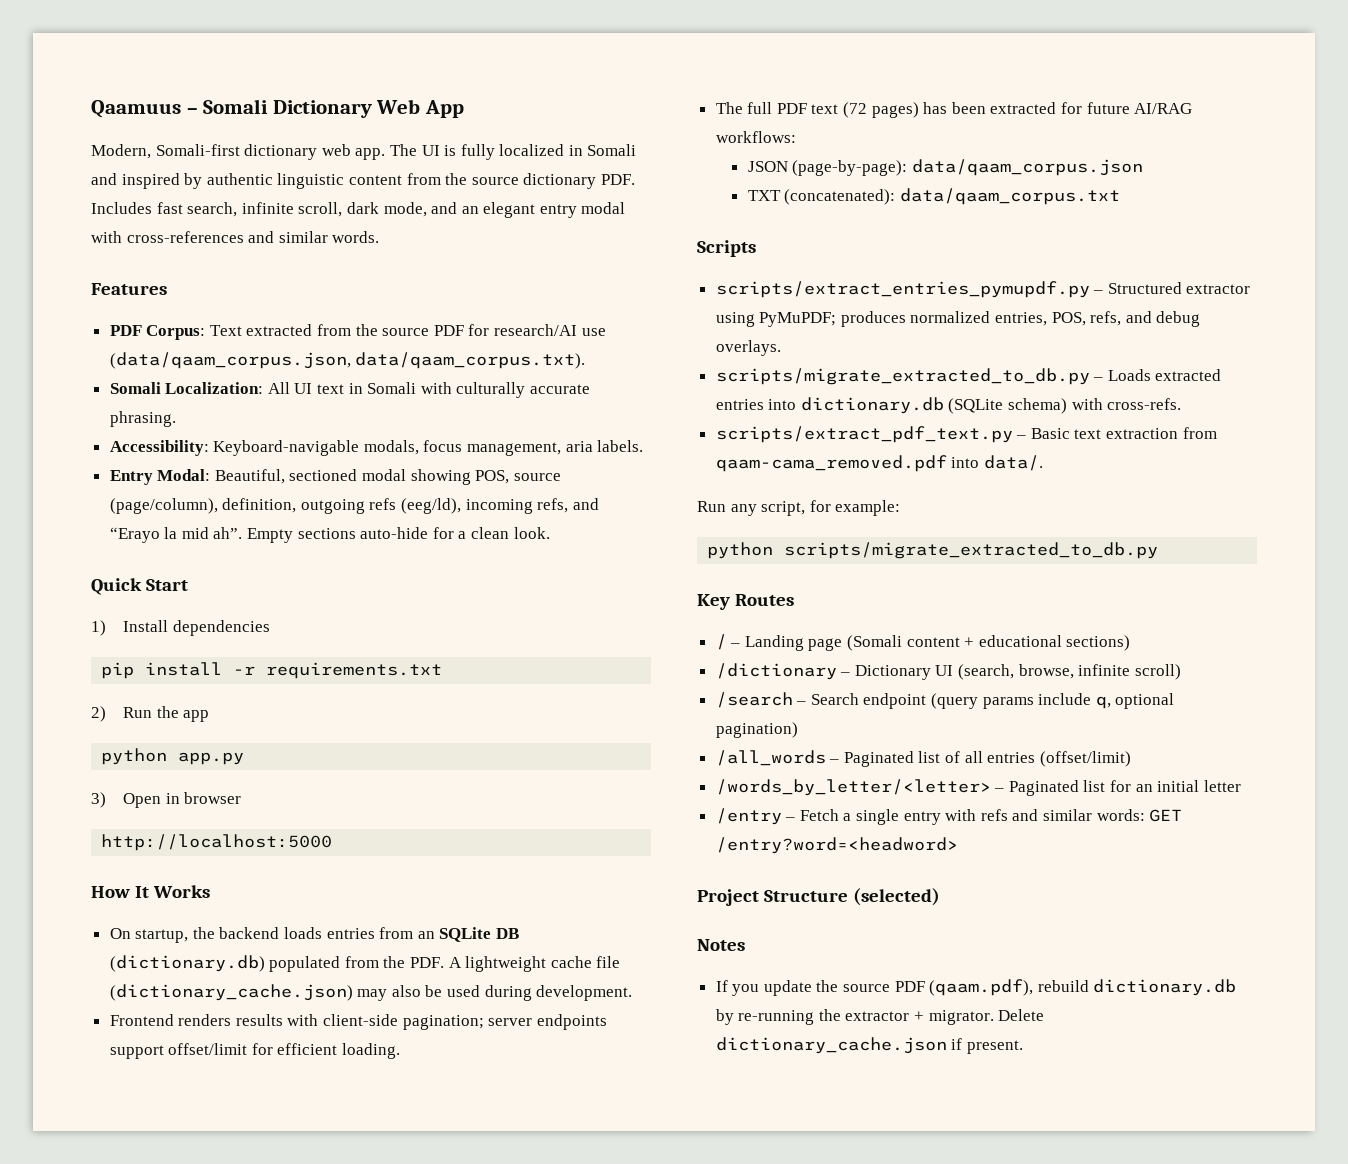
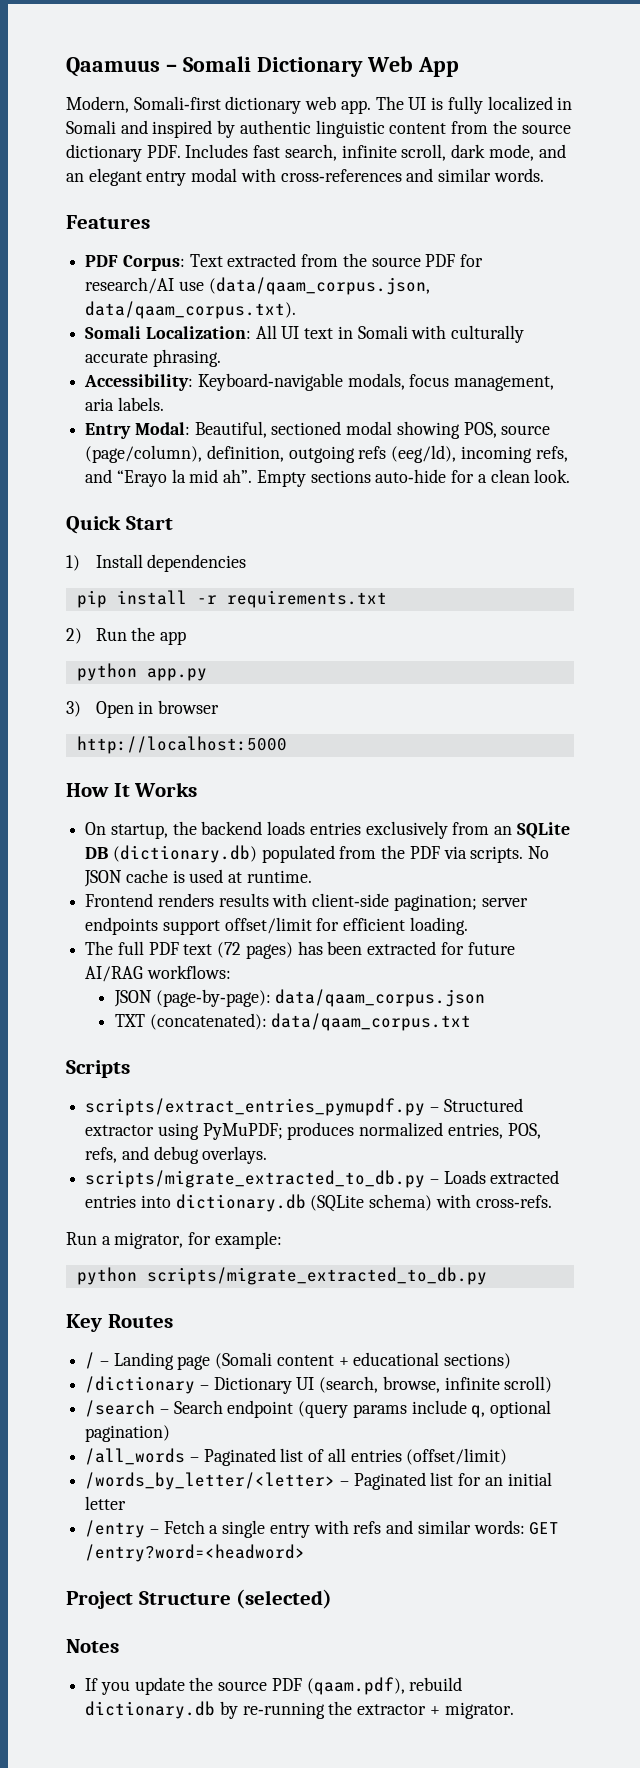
(375, 933) none -> [365,821,448,839] exclusively
[410,956,621,972] [109,984,633,1001] PDF. A lightweight cache file (dictionary_cache.json) may also be used during development. -> [409,846,550,863] [84,869,312,887] PDF via scripts. No JSON cache is used at runtime.
[715,426,1217,443] [715,455,1043,472] [697,501,806,516] // scripts/extract_pdf_text.py – Basic text extraction from qaam-cama_removed.pdf into data/. // Run any script, -> [66,1232,184,1249] // Run a migrator,
[998,1009,1045,1021] [715,1037,1023,1054] Delete dictionary_cache.json if present. -> (514, 1710) none

